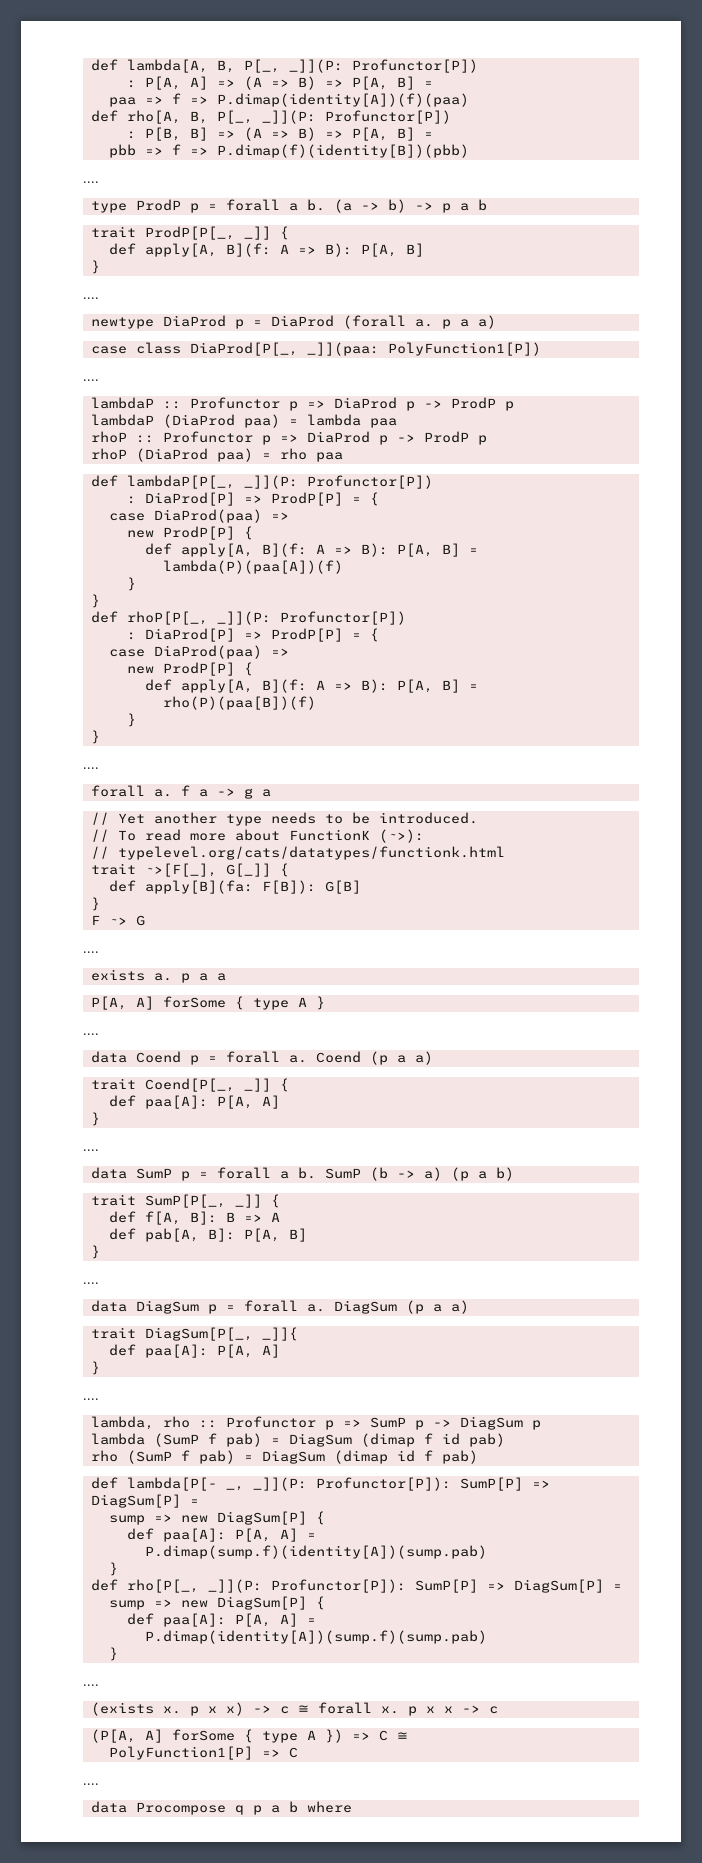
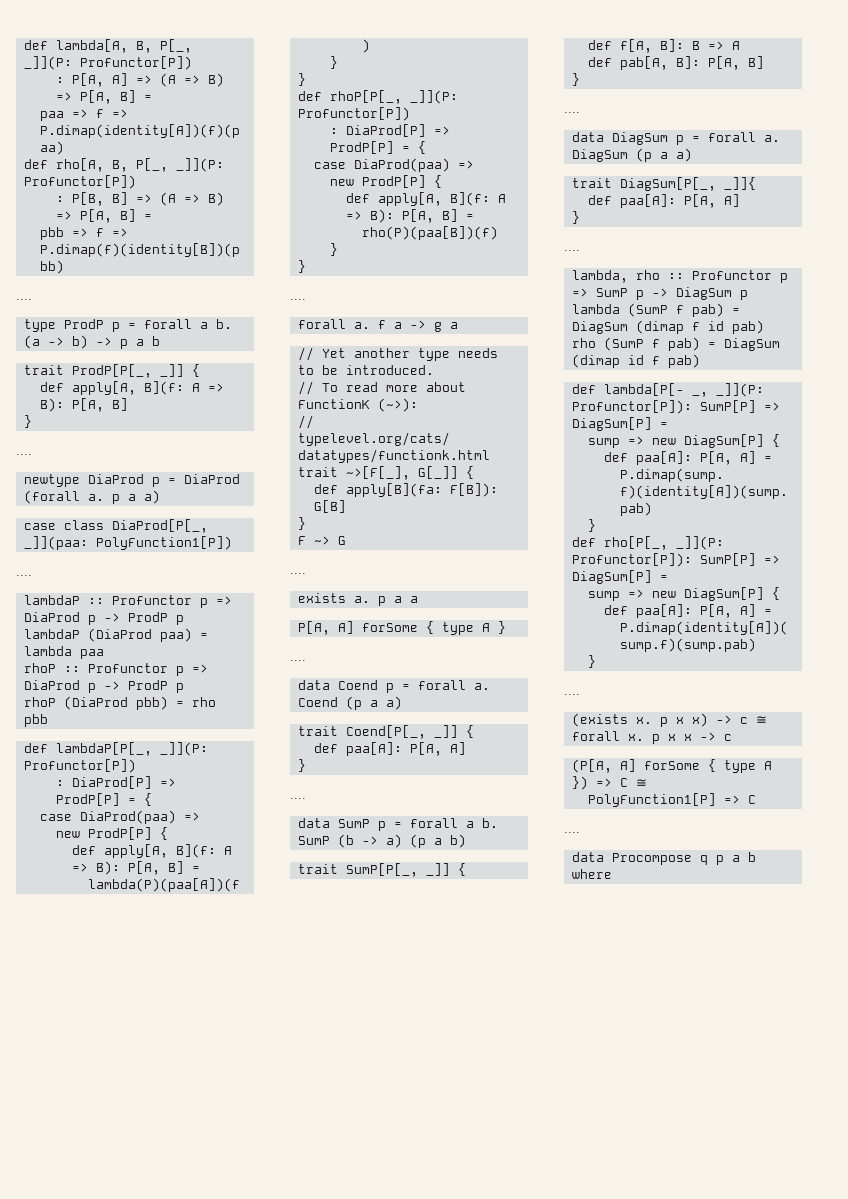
[217,448,254,462] paa) -> [135,696,168,710] pbb)
[316,452,344,462] paa -> [23,714,48,727] pbb

